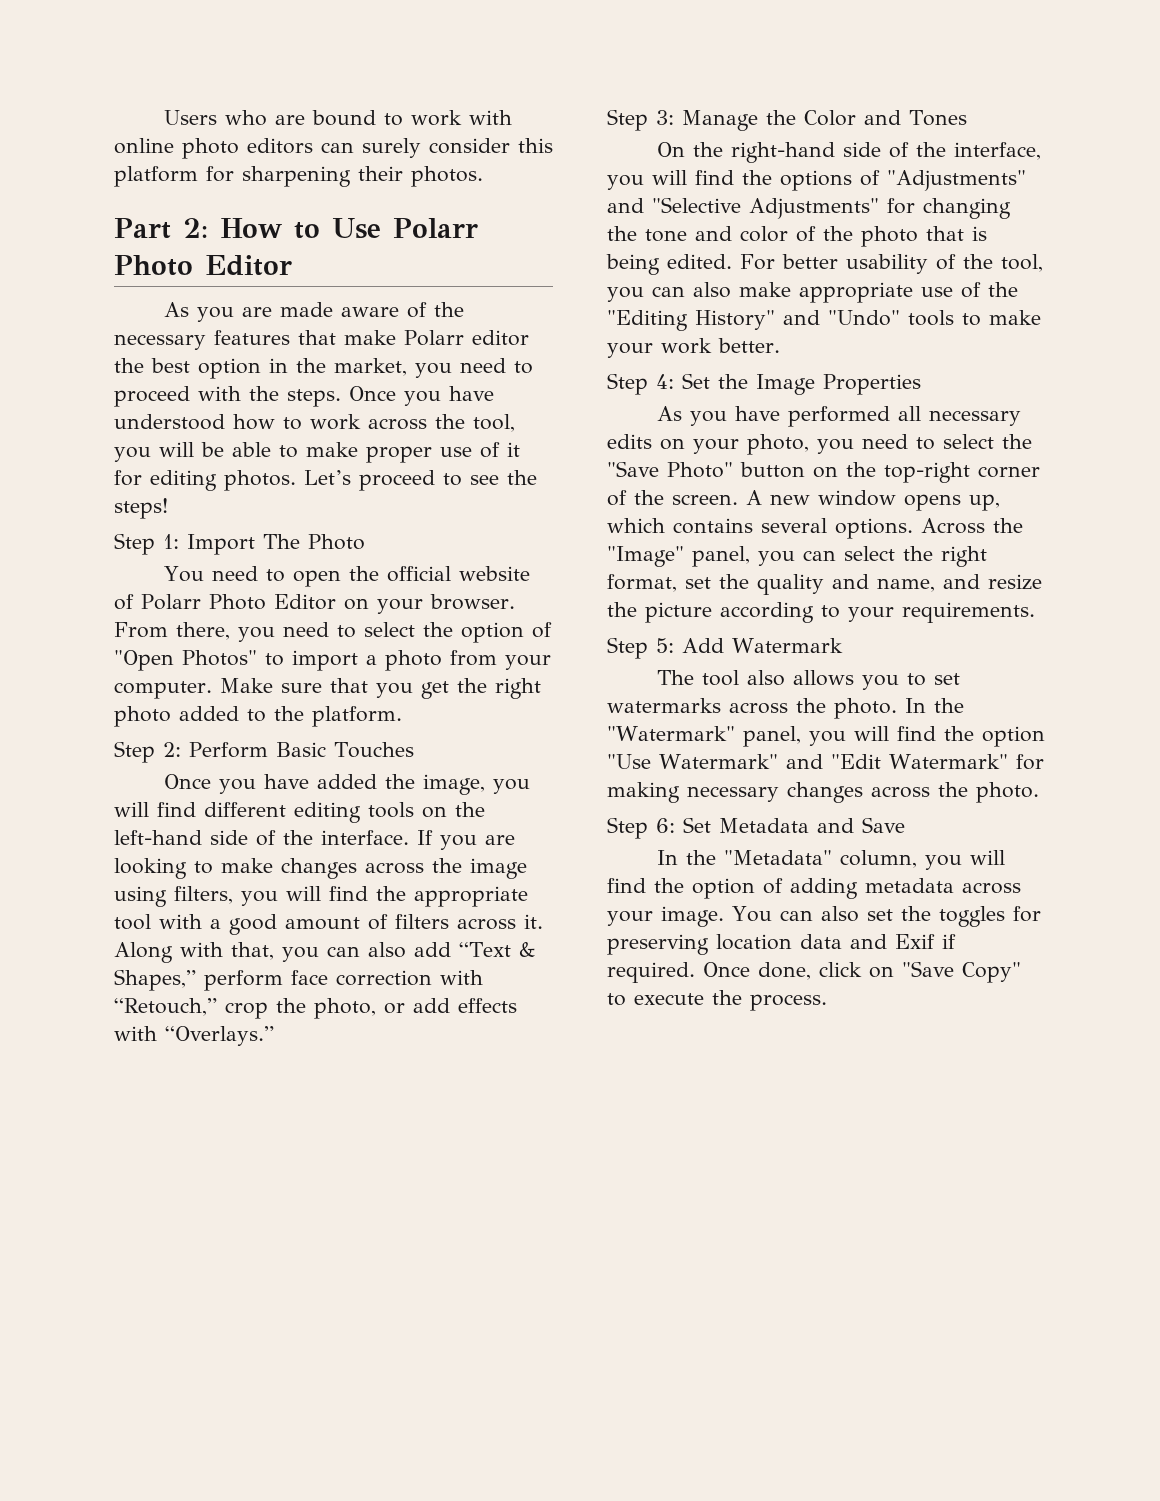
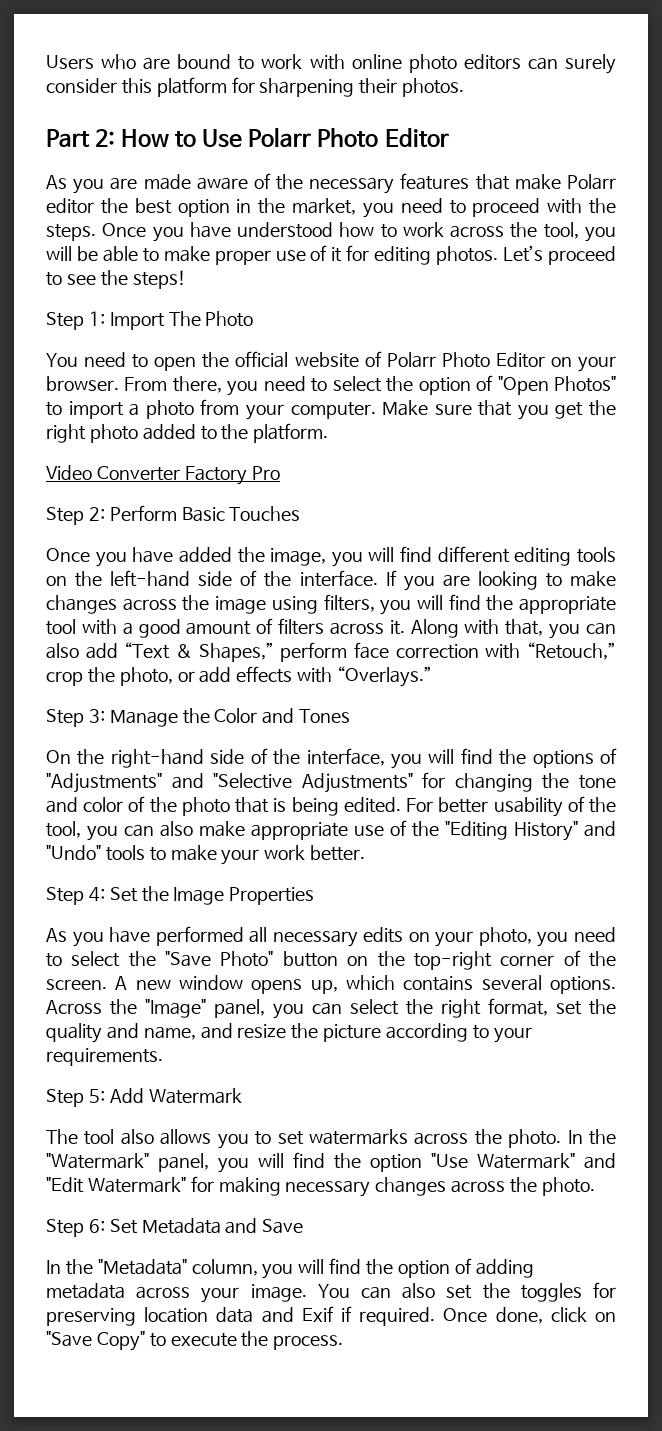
(402, 716) none -> [46,465,280,485] // Video Converter Factory Pro

